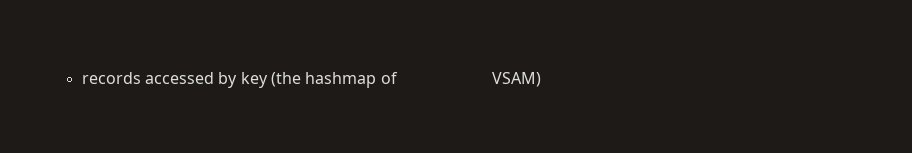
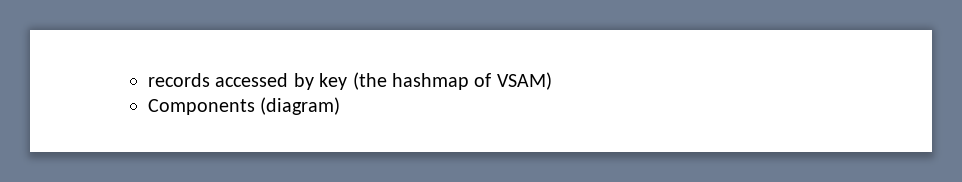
(541, 79) none -> [148,97,341,115] // Components (diagram)

